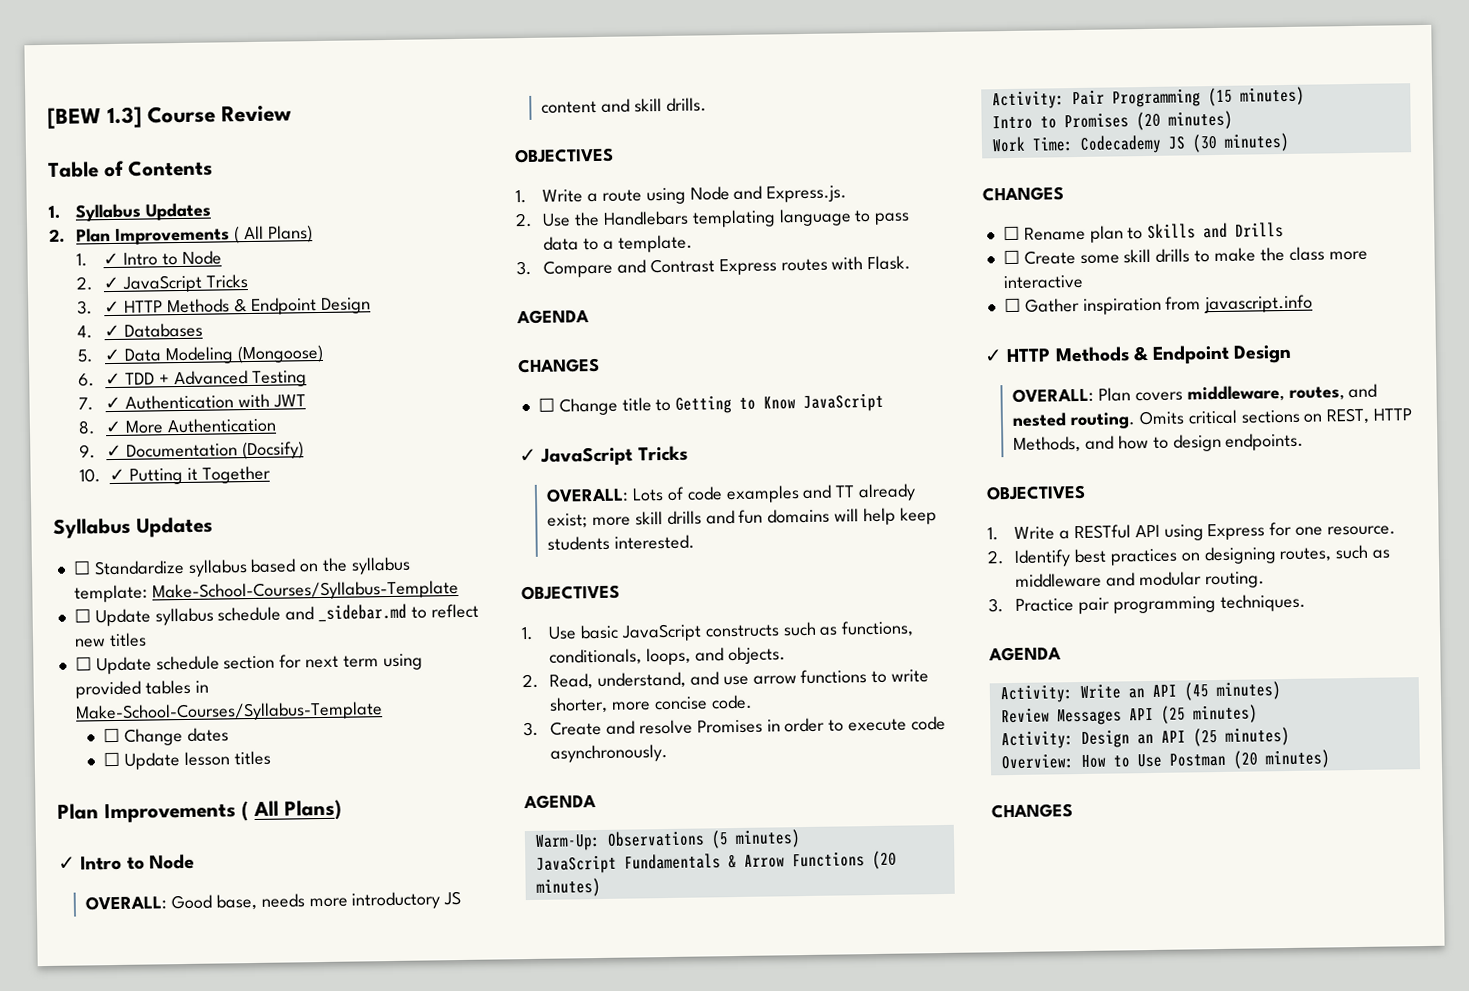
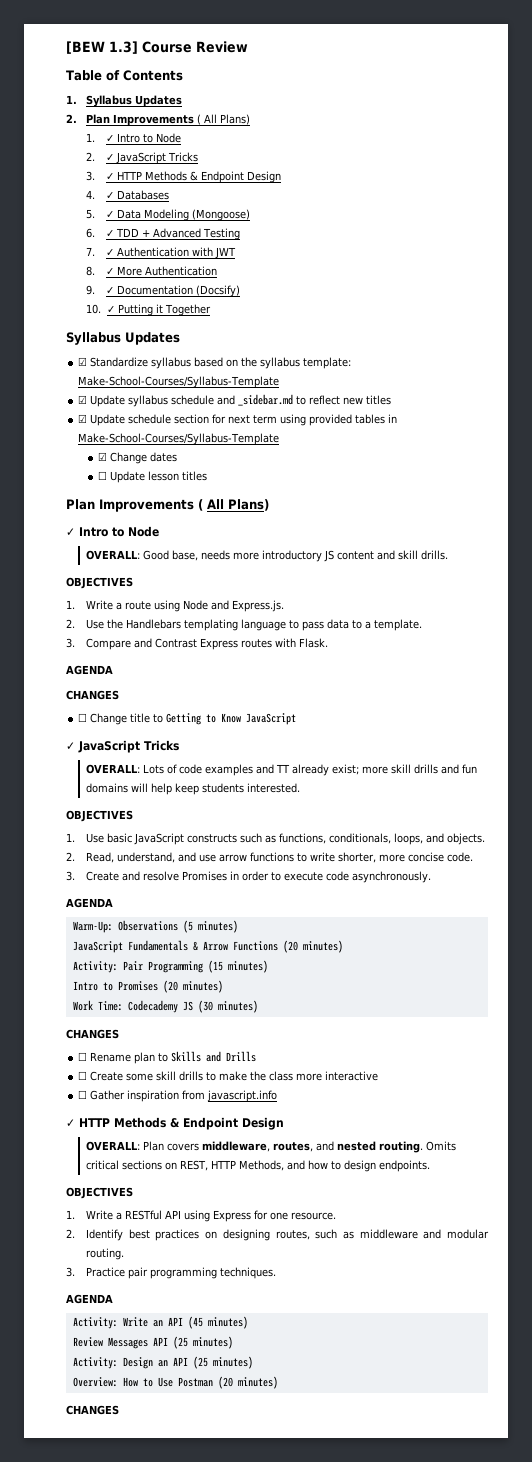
[72,560,91,575] ☐ -> [78,357,88,366] ☑
[73,608,91,623] ☐ -> [78,395,88,404] ☑
[74,656,92,671] ☐ -> [78,414,88,423] ☑
[102,727,120,743] ☐ -> [98,452,108,461] ☑

